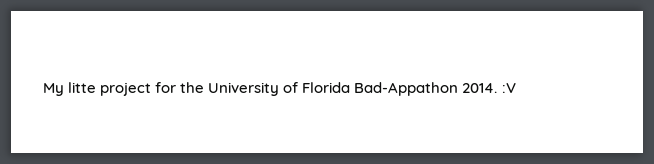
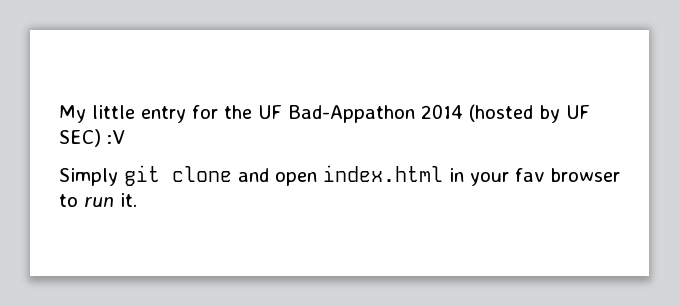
[68,82,516,96] litte project for the University of Florida Bad-Appathon 2014. :V -> [92,104,590,123] [59,129,125,147] [59,165,620,186] [59,193,137,207] little entry for the UF Bad-Appathon 2014 (hosted by UF SEC) :V // Simply git clone and open index.html in your fav browser to run it.

